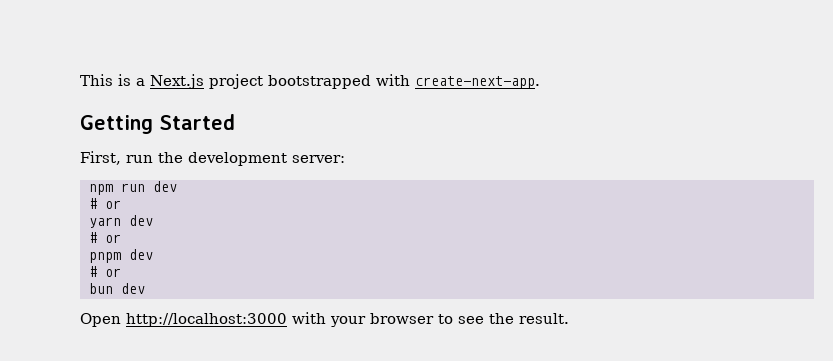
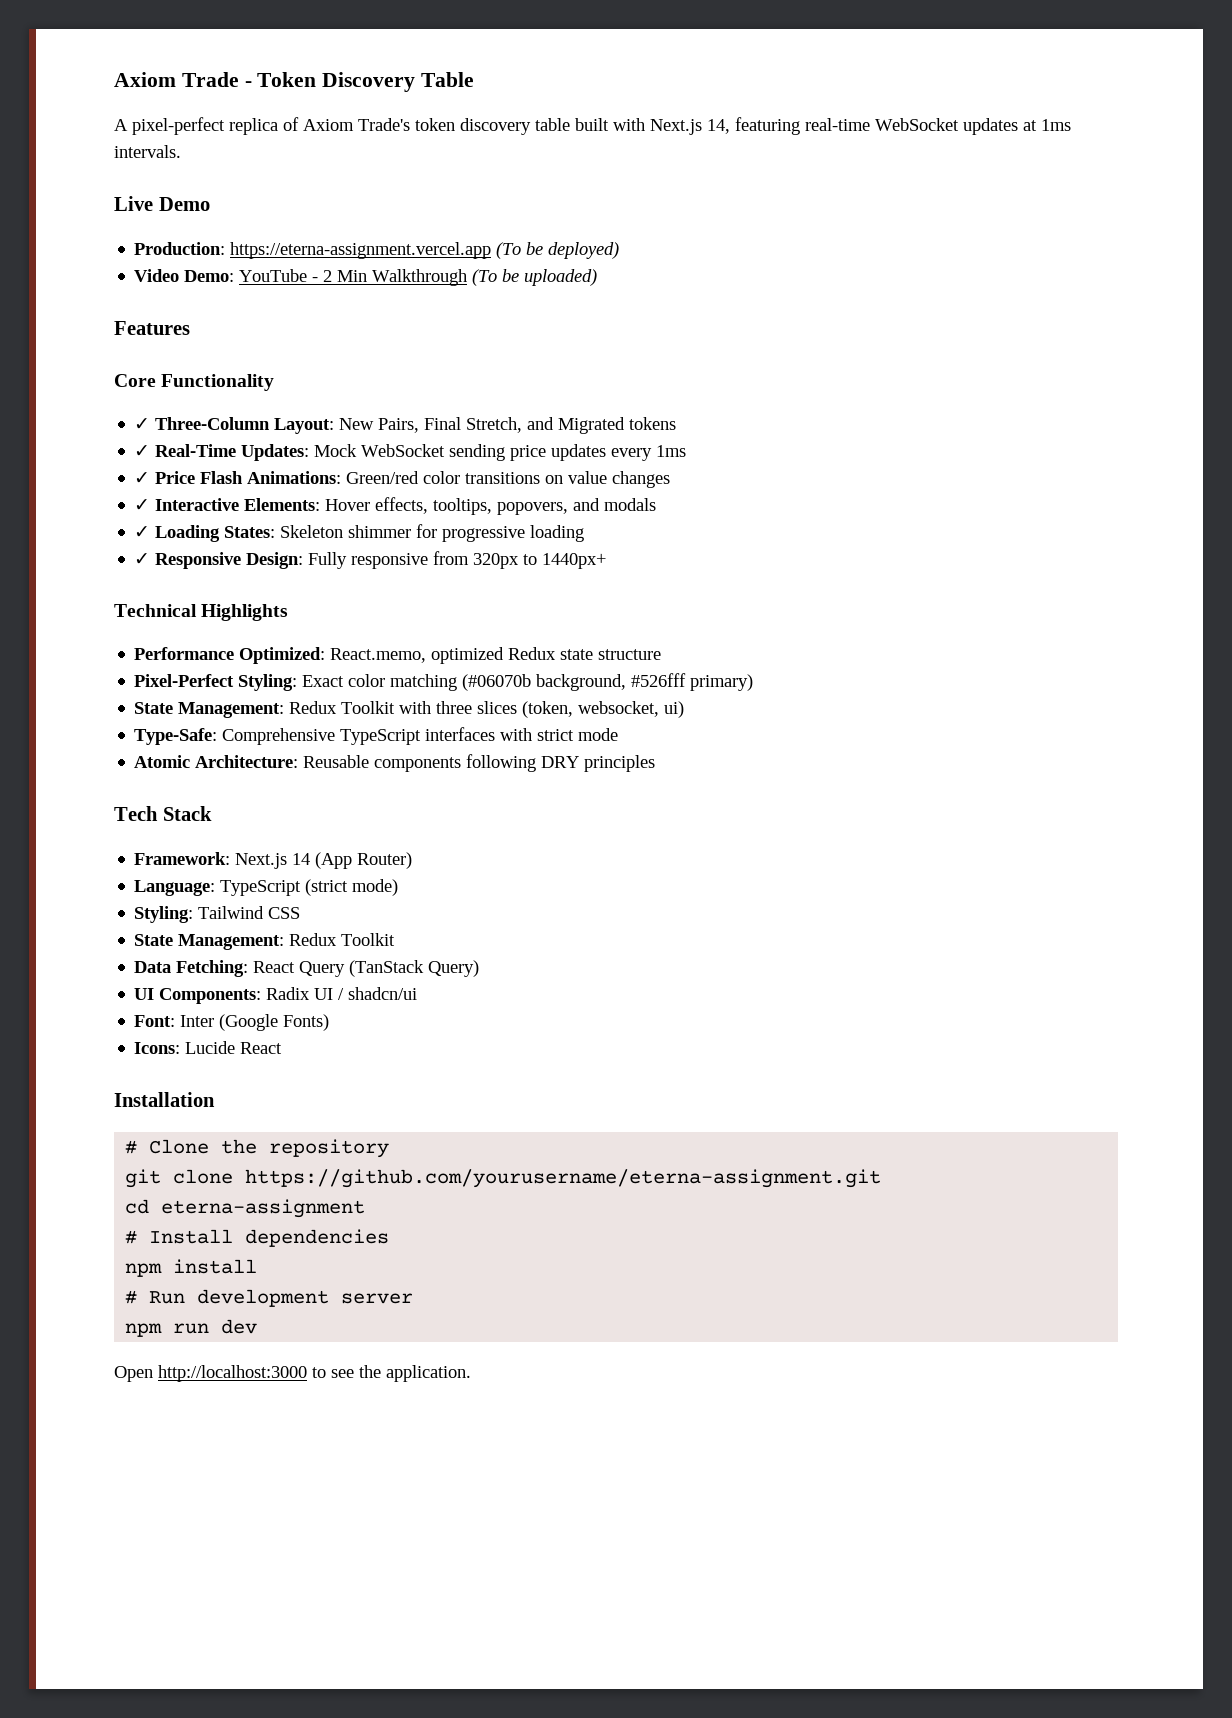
[80,74,540,89] [80,114,235,134] [80,151,345,166] [89,181,177,195] [89,198,121,209] [89,215,153,228] [89,232,121,243] [89,249,153,263] [89,266,121,277] [89,283,113,294] This is a Next.js project bootstrapped with create-next-app. // Getting Started // First, run the development server: // npm run dev // # or // yarn dev // # or // pnpm dev // # or // bun -> [114,72,475,92] [114,117,1071,135] [114,145,181,158] [114,196,210,211] [134,242,620,259] [134,269,598,286] [114,321,190,335] [114,374,275,391] [134,417,677,434] [134,444,687,461] [134,471,671,488] [134,497,657,515] [134,524,585,542] [134,551,607,569] [114,604,289,621] [134,647,662,664] [134,673,754,691] [134,701,685,718] [134,727,619,745] [134,754,656,772] [114,806,212,821] [134,852,413,869] [134,879,399,896] [134,906,301,923] [134,933,396,950] [134,960,480,977] [134,987,418,1004] [134,1014,330,1031] [134,1041,283,1054] [114,1092,215,1107] [125,1139,390,1158] [125,1169,882,1188] [125,1199,366,1218] [125,1229,390,1247] [125,1259,258,1277] [125,1289,414,1307] [125,1323,210,1337] Axiom Trade - Token Discovery Table // A pixel-perfect replica of Axiom Trade's token discovery table built with Next.js 14, featuring real-time WebSocket updates at 1ms intervals. // Live Demo // Production: https://eterna-assignment.vercel.app (To be deployed) // Video Demo: YouTube - 2 Min Walkthrough (To be uploaded) // Features // Core Functionality // ✓ Three-Column Layout: New Pairs, Final Stretch, and Migrated tokens // ✓ Real-Time Updates: Mock WebSocket sending price updates every 1ms // ✓ Price Flash Animations: Green/red color transitions on value changes // ✓ Interactive Elements: Hover effects, tooltips, popovers, and modals // ✓ Loading States: Skeleton shimmer for progressive loading // ✓ Responsive Design: Fully responsive from 320px to 1440px+ // Technical Highlights // Performance Optimized: React.memo, optimized Redux state structure // Pixel-Perfect Styling: Exact color matching (#06070b background, #526fff primary) // State Management: Redux Toolkit with three slices (token, websocket, ui) // Type-Safe: Comprehensive TypeScript interfaces with strict mode // Atomic Architecture: Reusable components following DRY principles // Tech Stack // Framework: Next.js 14 (App Router) // Language: TypeScript (strict mode) // Styling: Tailwind CSS // State Management: Redux Toolkit // Data Fetching: React Query (TanStack Query) // UI Components: Radix UI / shadcn/ui // Font: Inter (Google Fonts) // Icons: Lucide React // Installation // # Clone the repository // git clone https://github.com/yourusername/eterna-assignment.git // cd eterna-assignment // # Install dependencies // npm install // # Run development server // npm run
[292,312,434,327] with your browser -> (307, 1373) none
[519,313,569,324] result. -> [386,1365,471,1382] application.

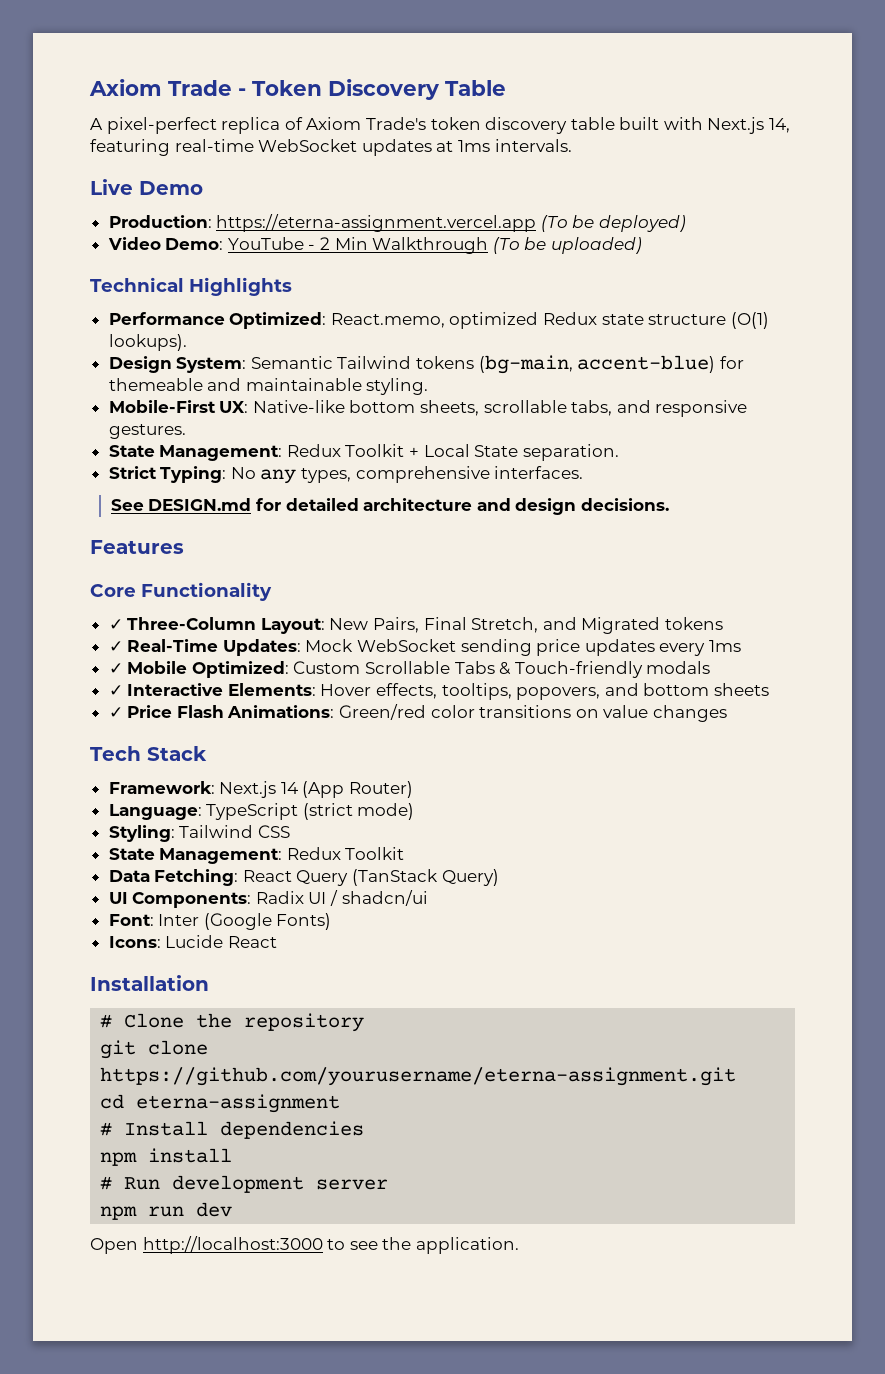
(598, 277) none -> [90,277,292,296] [108,312,769,329] [108,334,187,351] [108,355,744,374] [108,378,429,395] [108,400,748,417] [108,424,186,439] [108,444,619,461] [108,466,584,484] [110,498,669,515] // Technical Highlights // Performance Optimized: React.memo, optimized Redux state structure (O(1) lookups). // Design System: Semantic Tailwind tokens (bg-main, accent-blue) for themeable and maintainable styling. // Mobile-First UX: Native-like bottom sheets, scrollable tabs, and responsive gestures. // State Management: Redux Toolkit + Local State separation. // Strict Typing: No any types, comprehensive interfaces. // See DESIGN.md for detailed architecture and design decisions.
(687, 451) none -> [108,661,711,678] [108,683,770,700] // ✓ Mobile Optimized: Custom Scrollable Tabs & Touch-friendly modals // ✓ Interactive Elements: Hover effects, tooltips, popovers, and bottom sheets
[134,497,657,515] [134,524,585,542] [134,551,607,569] [114,604,289,621] [134,647,662,664] [134,673,754,691] [134,701,685,718] [134,727,619,745] [134,754,656,772] // ✓ Interactive Elements: Hover effects, tooltips, popovers, and modals // ✓ Loading States: Skeleton shimmer for progressive loading // ✓ Responsive Design: Fully responsive from 320px to 1440px+ // Technical Highlights // Performance Optimized: React.memo, optimized Redux state structure // Pixel-Perfect Styling: Exact color matching (#06070b background, #526fff primary) // State Management: Redux Toolkit with three slices (token, websocket, ui) // Type-Safe: Comprehensive TypeScript interfaces with strict mode // Atomic Architecture: Reusable components following DRY principles -> (728, 713) none

